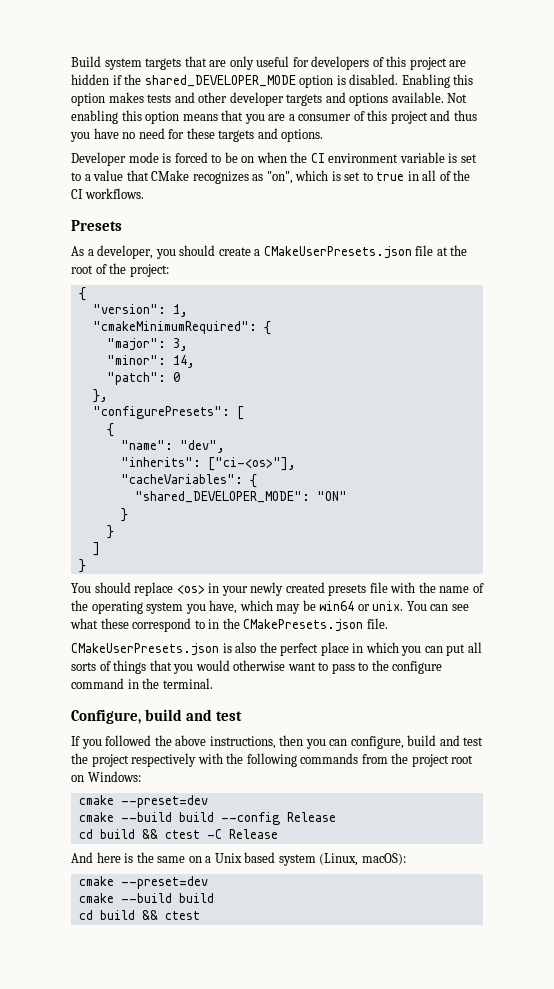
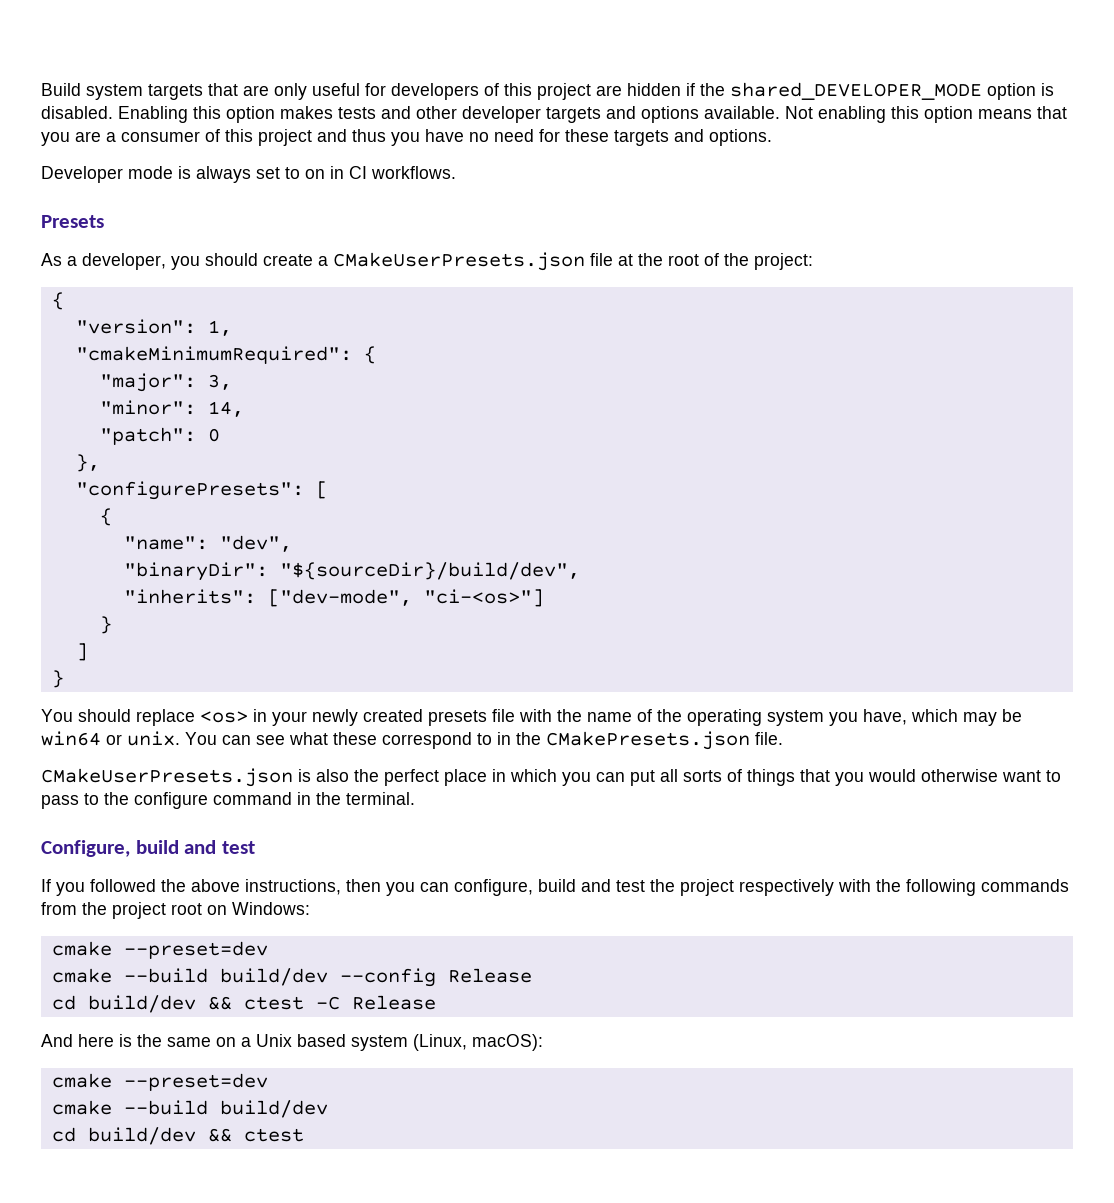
[174,152,477,163] [71,170,471,184] forced to be on when the CI environment variable is set to a value that CMake recognizes as "on", which is set to true in all of the -> [196,166,344,183] always set to on in
(225, 446) none -> [123,562,580,581] // "binaryDir": "${sourceDir}/build/dev",
[207,457,296,471] [120,474,257,488] [134,491,347,503] [120,508,128,522] ["ci-<os>"], // "cacheVariables": { // "shared_DEVELOPER_MODE": "ON" // } -> [267,589,544,607] ["dev-mode", "ci-<os>"]
[178,812,214,822] build -> [219,968,328,986] build/dev
[99,829,135,839] build -> [87,995,196,1013] build/dev
[178,893,214,903] [78,910,135,920] build // cd build -> [219,1100,328,1118] [51,1127,196,1145] build/dev // cd build/dev

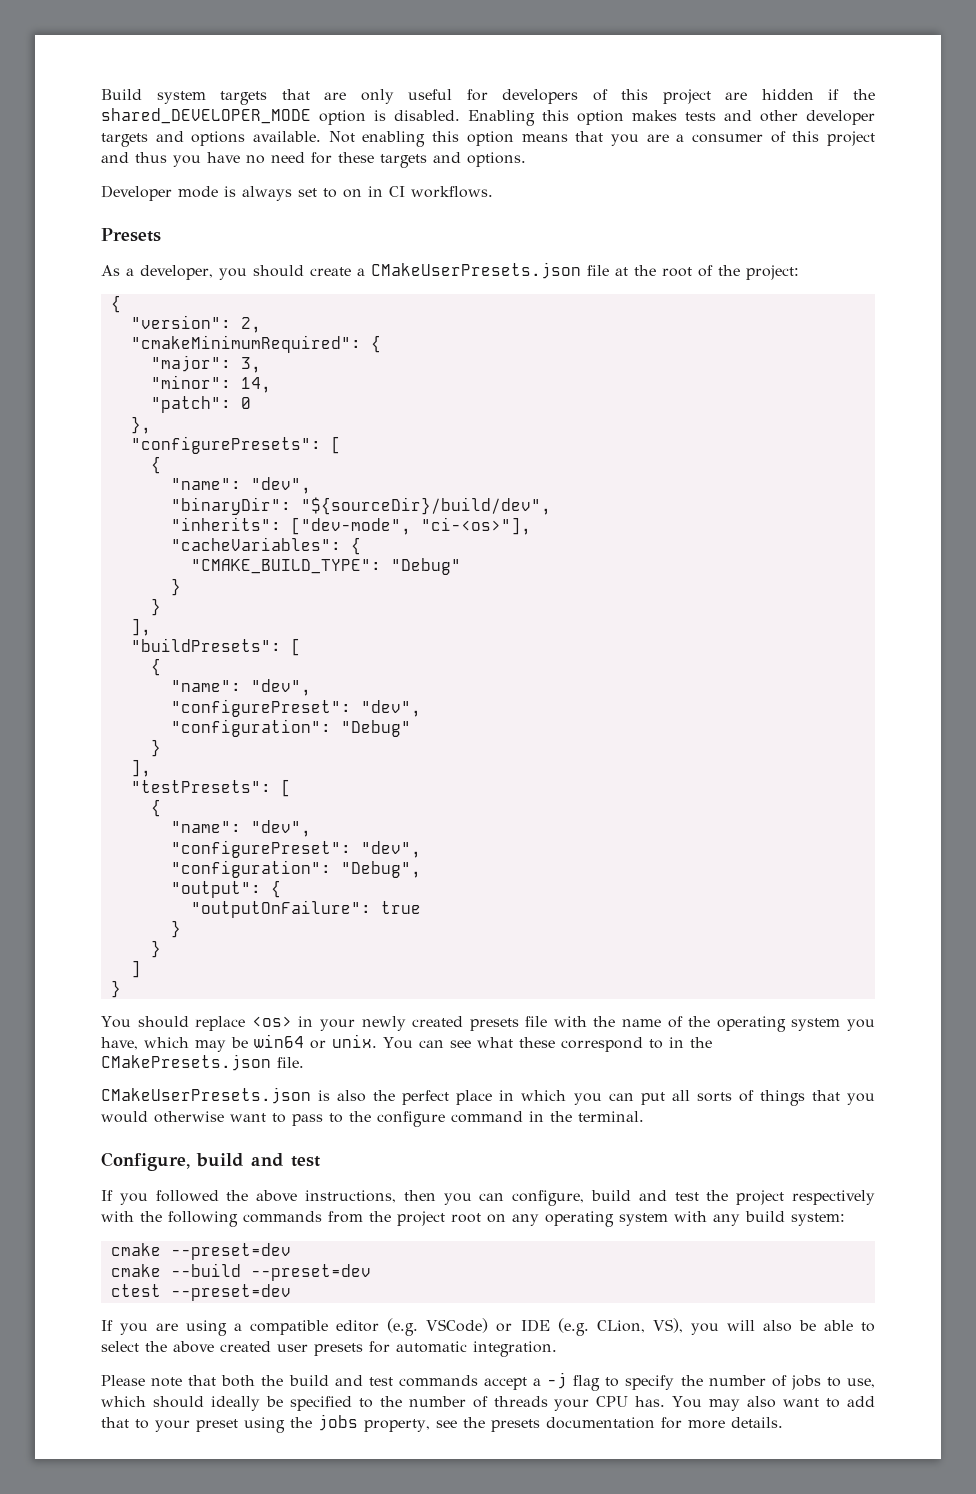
[207,320,232,336] 1, -> [240,317,261,333] 2,
[423,589,544,607] "ci-<os>"] -> [420,517,531,535] [170,537,361,555] [190,558,461,575] [170,578,181,596] [150,598,161,616] [130,618,151,636] [130,638,301,656] [150,658,161,676] [170,679,311,696] [170,699,421,717] [170,719,411,737] [150,739,161,757] [130,759,151,777] [130,779,291,797] [150,799,161,817] [170,820,311,837] [170,840,421,858] [170,860,421,878] [170,880,281,898] [190,900,421,918] [170,920,181,938] "ci-<os>"], // "cacheVariables": { // "CMAKE_BUILD_TYPE": "Debug" // } // } // ], // "buildPresets": [ // { // "name": "dev", // "configurePreset": "dev", // "configuration": "Debug" // } // ], // "testPresets": [ // { // "name": "dev", // "configurePreset": "dev", // "configuration": "Debug", // "output": { // "outputOnFailure": true // }
[232,902,310,915] [51,941,268,959] [51,968,532,987] [51,995,436,1013] [41,1034,543,1051] [51,1073,268,1091] [51,1100,328,1118] [51,1127,304,1145] Windows: // cmake --preset=dev // cmake --build build/dev --config Release // cd build/dev && ctest -C Release // And here is the same on a Unix based system (Linux, macOS): // cmake --preset=dev // cmake --build build/dev // cd build/dev && ctest -> [512,1211,845,1227] [110,1243,291,1260] [110,1263,371,1281] [110,1284,291,1301] [101,1318,876,1336] [101,1341,557,1357] [101,1372,876,1391] [101,1396,875,1411] [101,1414,783,1433] any operating system with any build system: // cmake --preset=dev // cmake --build --preset=dev // ctest --preset=dev // If you are using a compatible editor (e.g. VSCode) or IDE (e.g. CLion, VS), you will also be able to select the above created user presets for automatic integration. // Please note that both the build and test commands accept a -j flag to specify the number of jobs to use, which should ideally be specified to the number of threads your CPU has. You may also want to add that to your preset using the jobs property, see the presets documentation for more details.

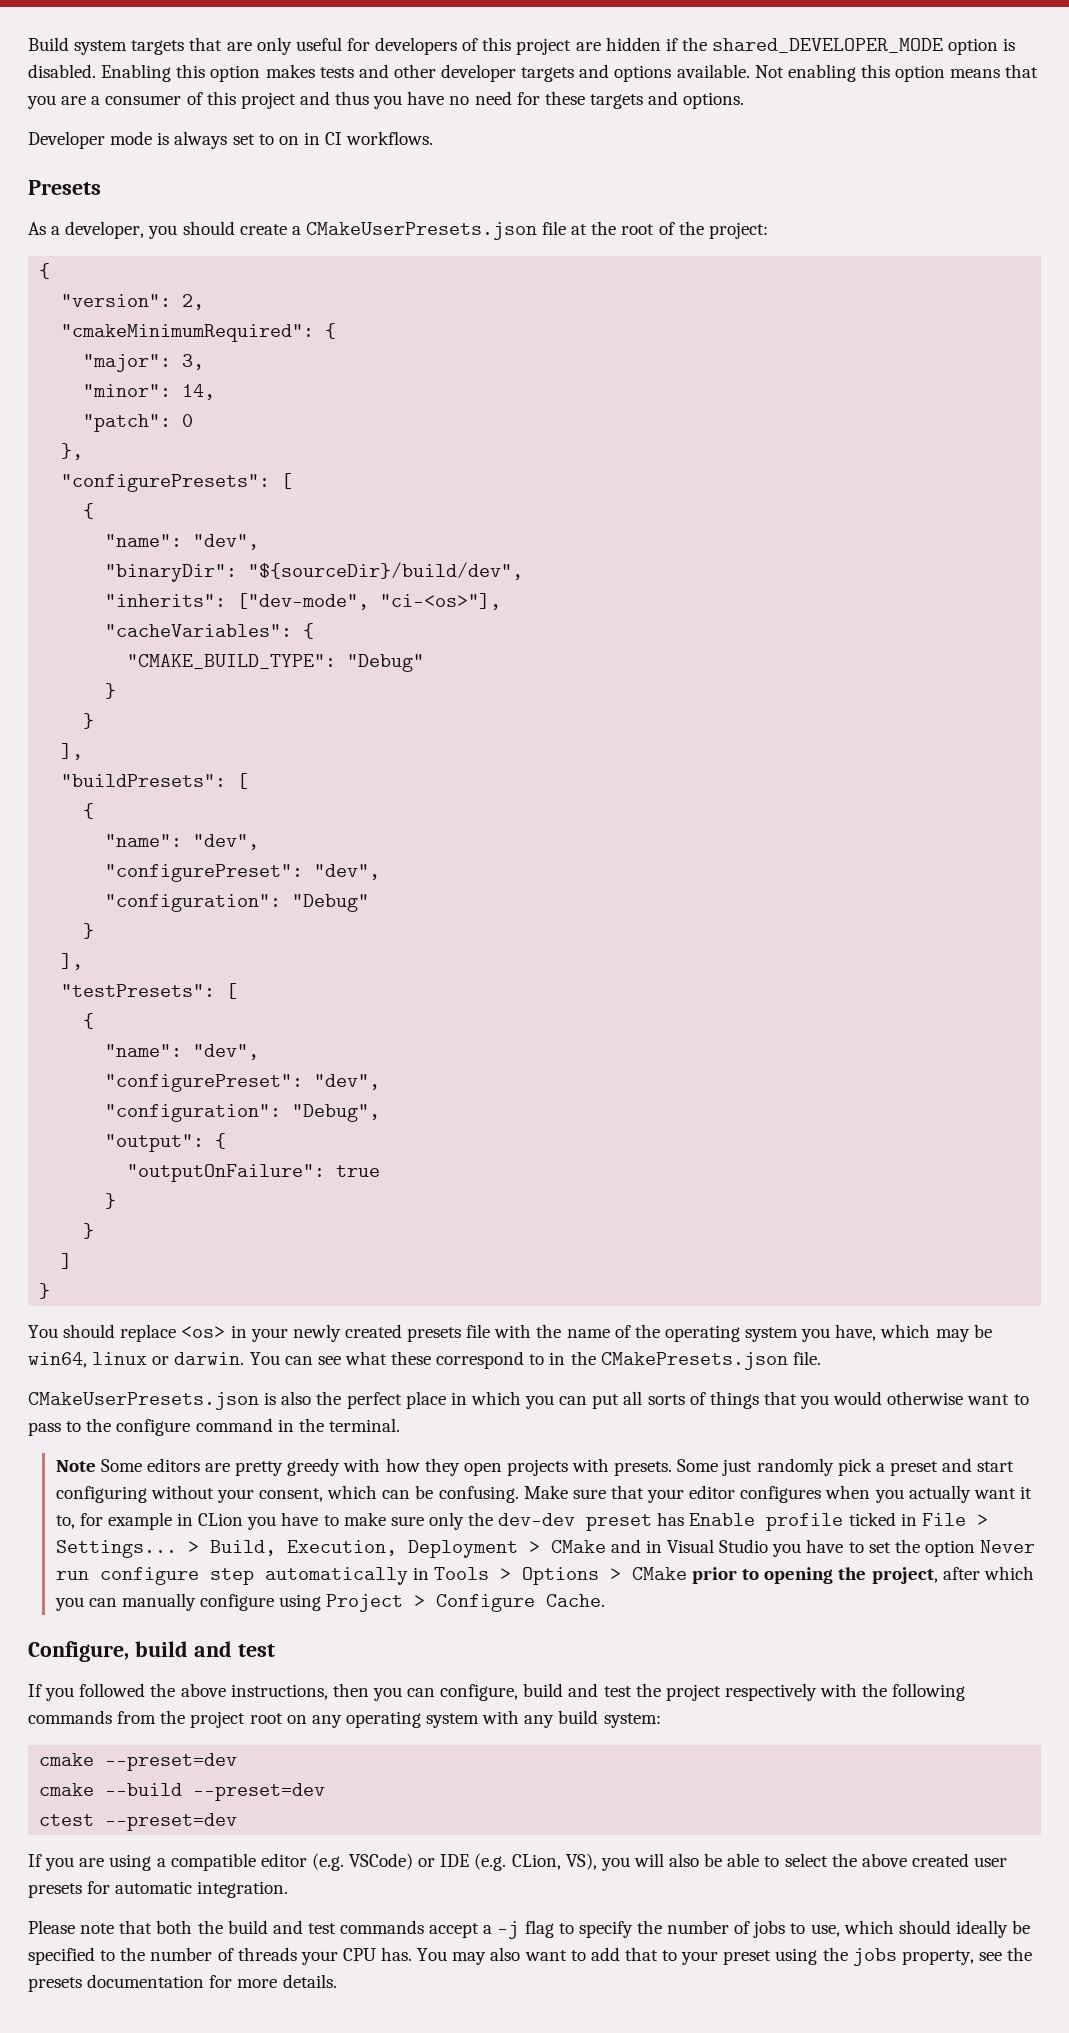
[254,1034,377,1049] win64 or unix. -> [28,1352,245,1368] win64, linux or darwin.
(644, 1116) none -> [55,1458,1015,1476] [55,1485,1032,1503] [55,1512,988,1531] [55,1539,1036,1558] [55,1566,1034,1585] [54,1593,606,1612] // Note Some editors are pretty greedy with how they open projects with presets. Some just randomly pick a preset and start configuring without your consent, which can be confusing. Make sure that your editor configures when you actually want it to, for example in CLion you have to make sure only the dev-dev preset has Enable profile ticked in File > Settings... > Build, Execution, Deployment > CMake and in Visual Studio you have to set the option Never run configure step automatically in Tools > Options > CMake prior to opening the project, after which you can manually configure using Project > Configure Cache.

